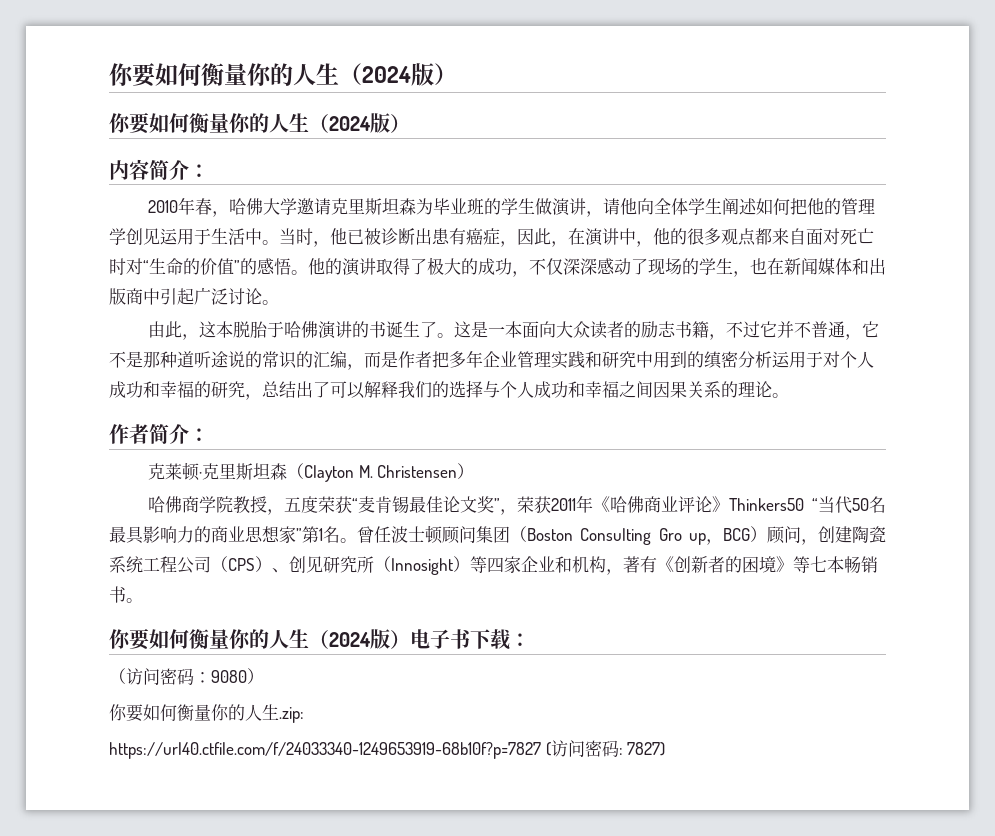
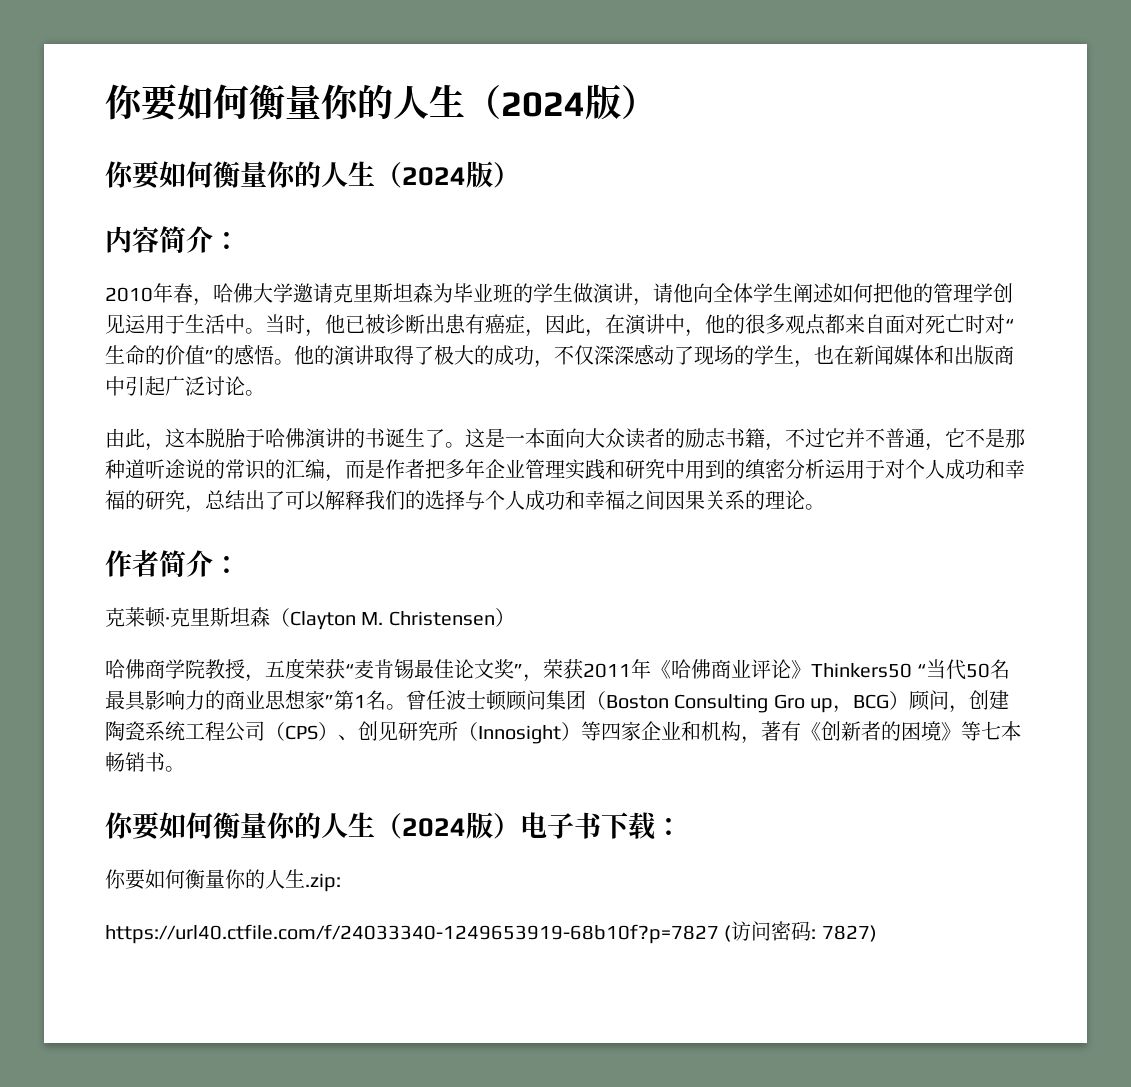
[109,668,264,685] // （访问密码：9080） -> (682, 826) none

